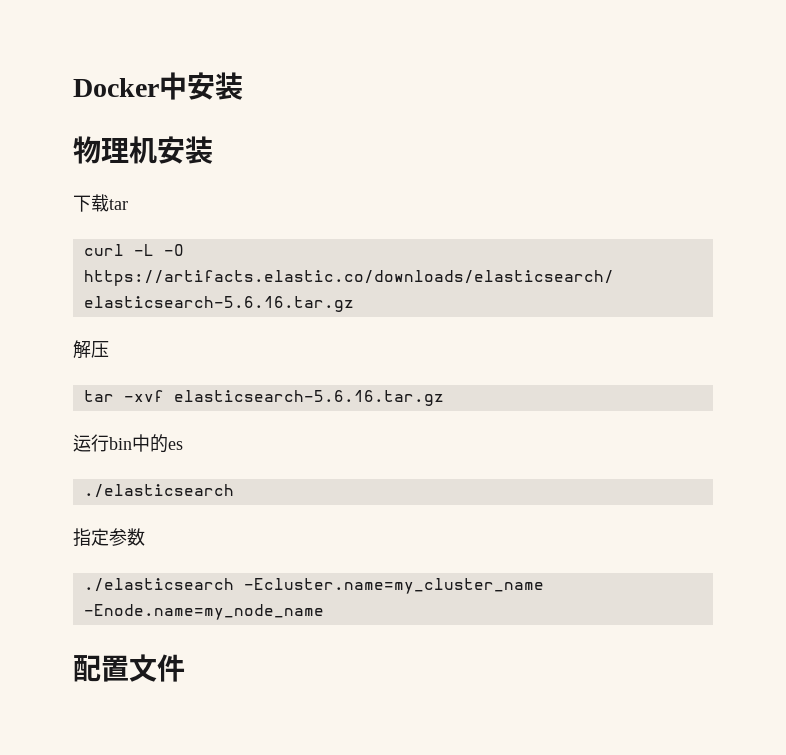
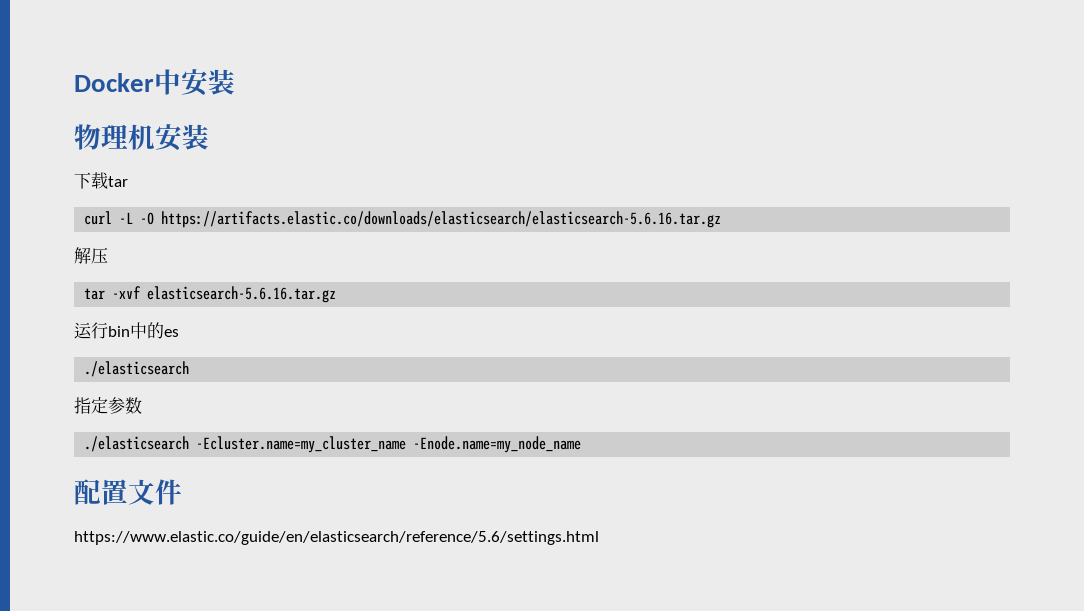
(185, 668) none -> [74,531,599,545] // https://www.elastic.co/guide/en/elasticsearch/reference/5.6/settings.html

